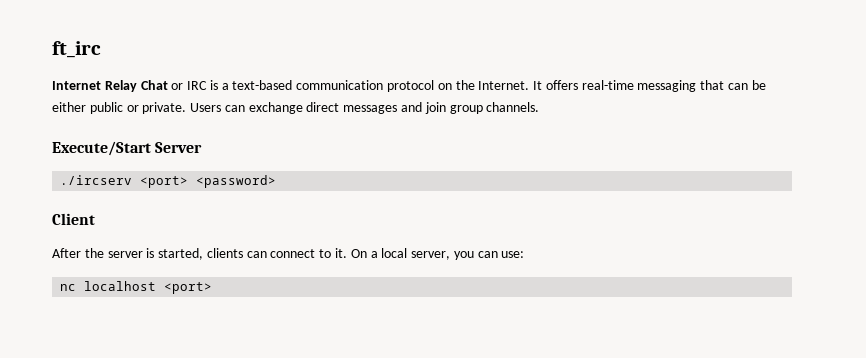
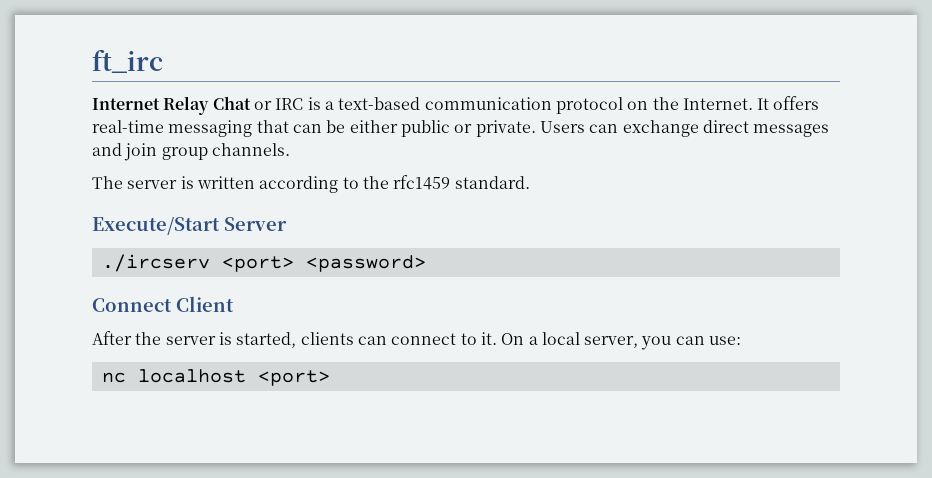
(540, 107) none -> [92,175,530,193] // The server is written according to the rfc1459 standard.
(277, 181) none -> [92,298,172,312] Connect

